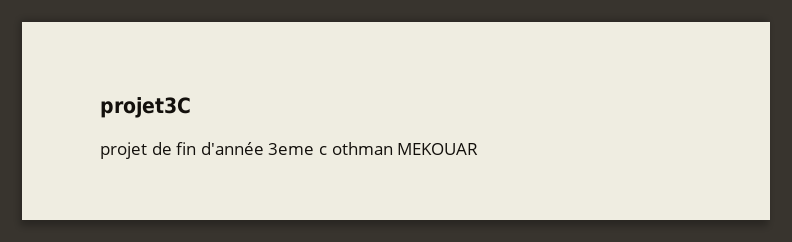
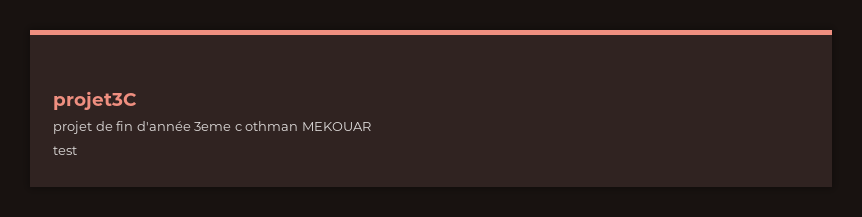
(479, 149) none -> [53,146,77,155] // test

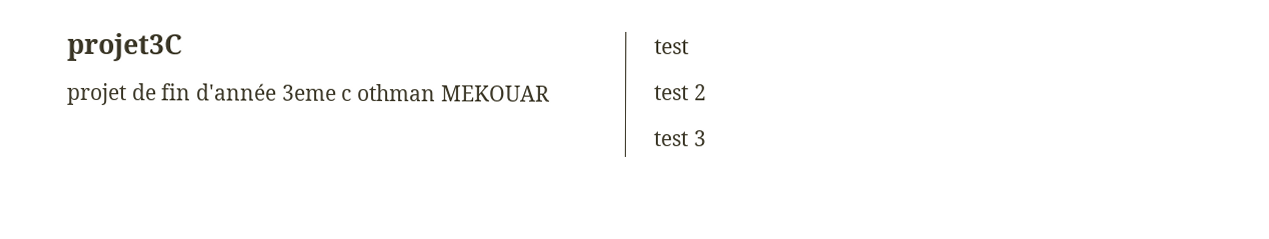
(77, 150) none -> [654,84,707,101] [653,130,706,147] // test 2 // test 3

